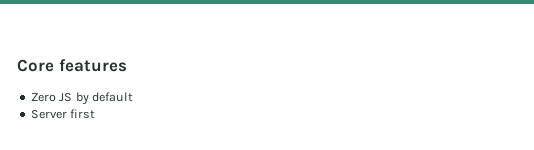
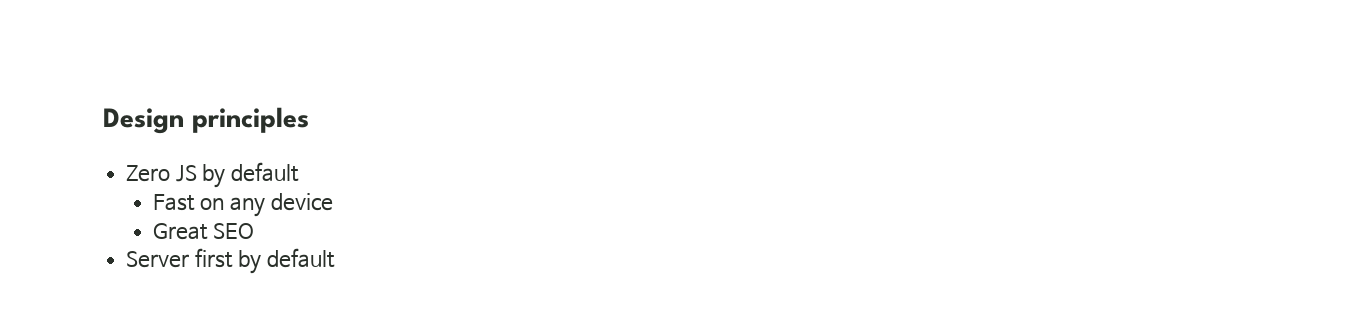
[17,59,127,72] Core features -> [103,107,309,134] Design principles
(133, 97) none -> [152,193,333,217] [152,223,255,240] // Fast on any device // Great SEO
(96, 114) none -> [238,248,336,274] by default

